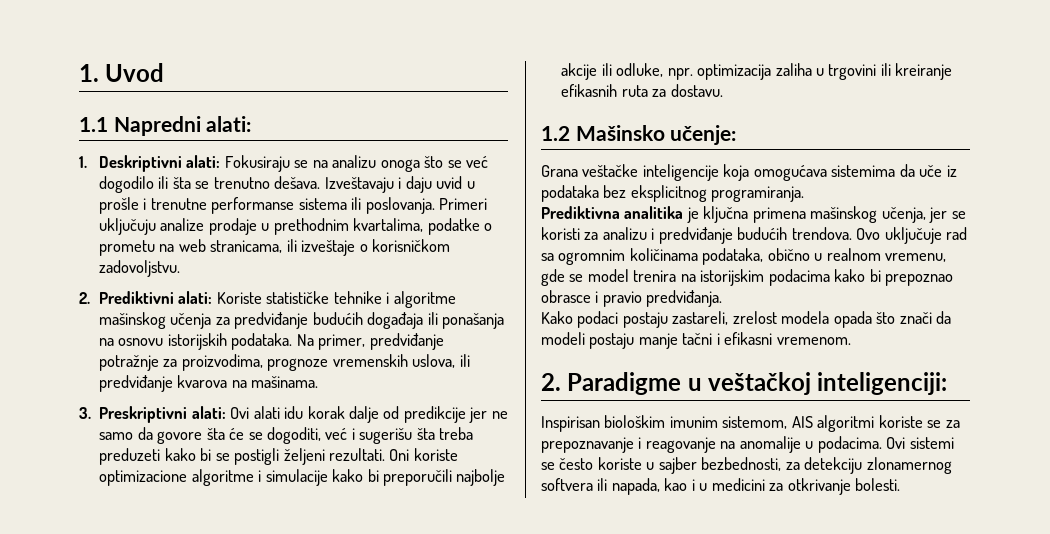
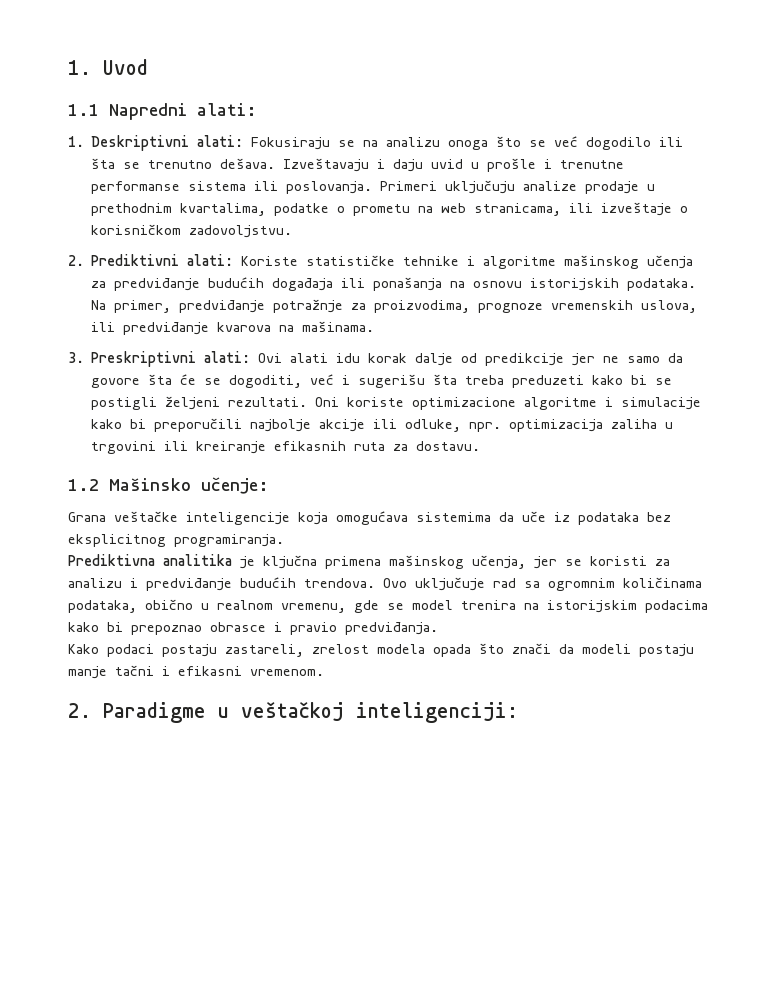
[541,415,960,432] [541,436,954,453] [541,457,952,474] [541,478,901,495] // Inspirisan biološkim imunim sistemom, AIS algoritmi koriste se za prepoznavanje i reagovanje na anomalije u podacima. Ovi sistemi se često koriste u sajber bezbednosti, za detekciju zlonamernog softvera ili napada, kao i u medicini za otkrivanje bolesti. -> (518, 712) none

